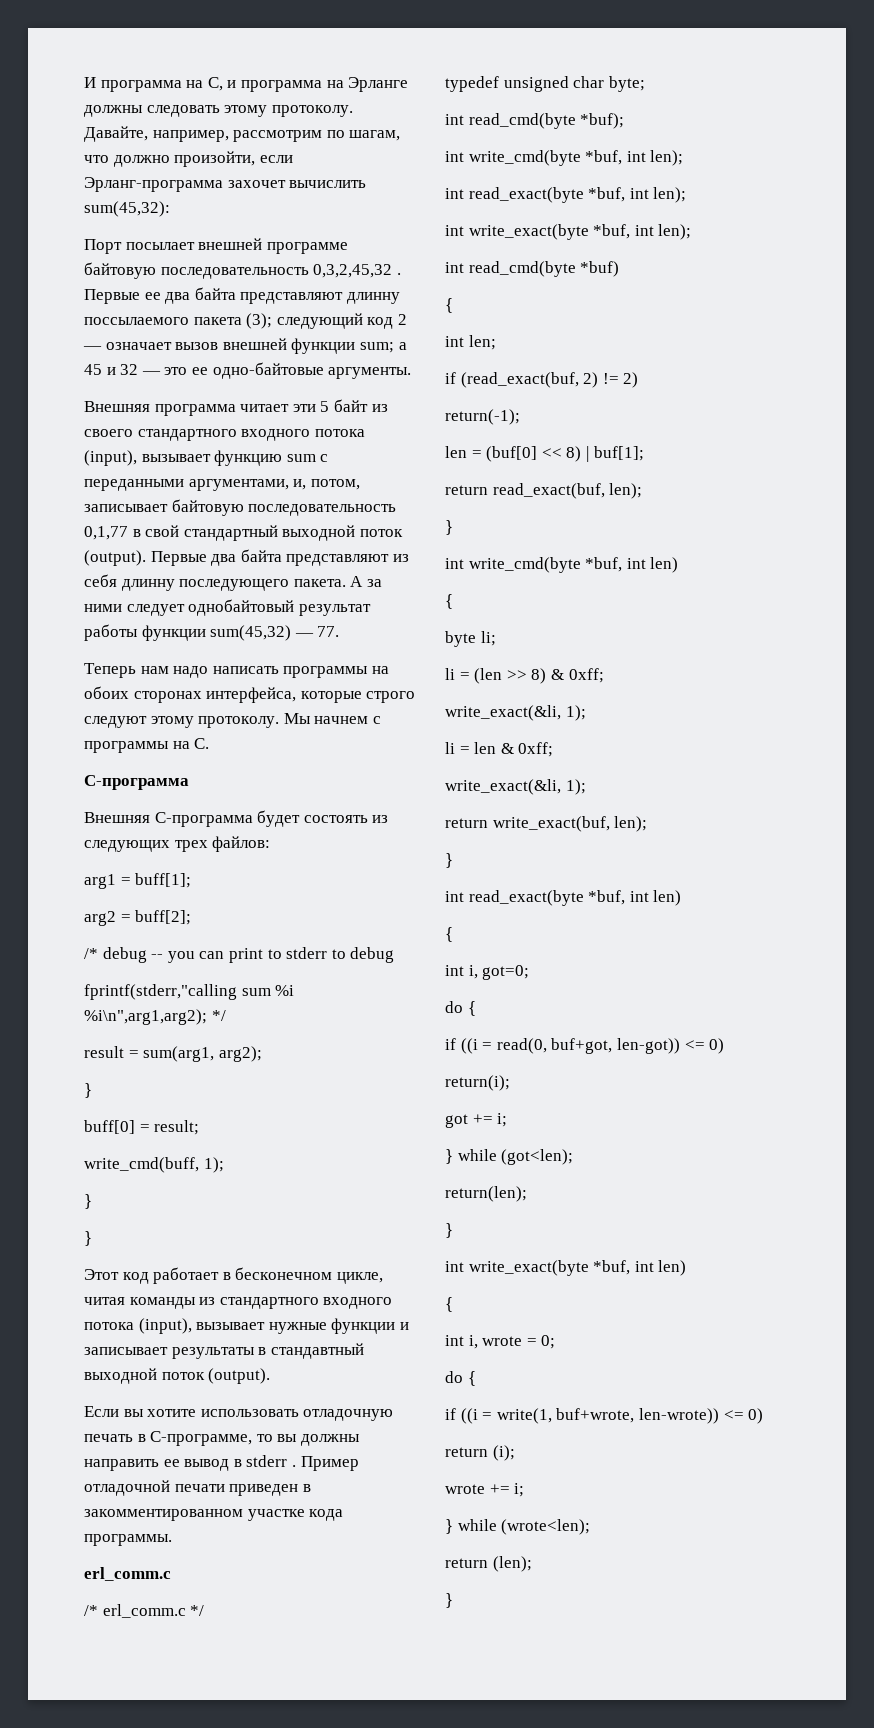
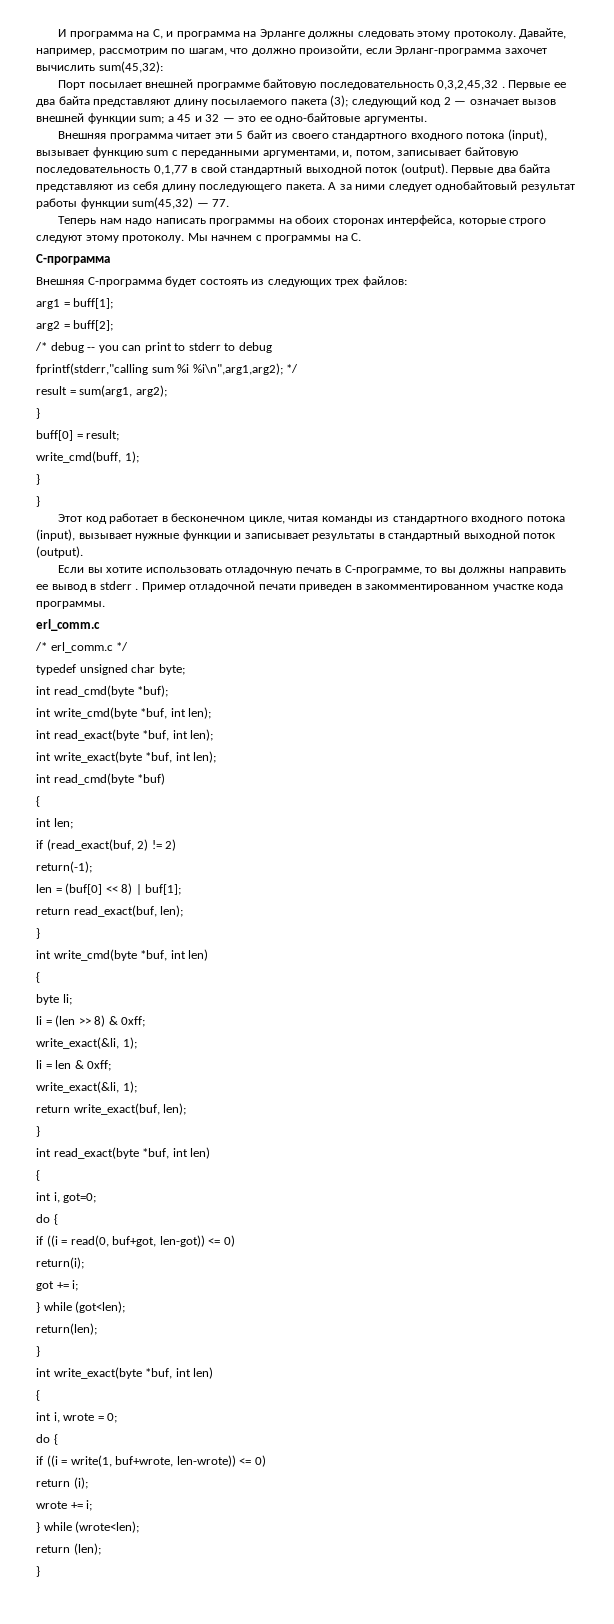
[346,292,400,304] [84,317,189,325] длинну поссылаемого -> [173,99,288,107] длину посылаемого
[121,579,175,591] длинну -> [161,184,196,192] длину
[270,1343,364,1359] стандавтный -> [388,530,461,541] стандартный

